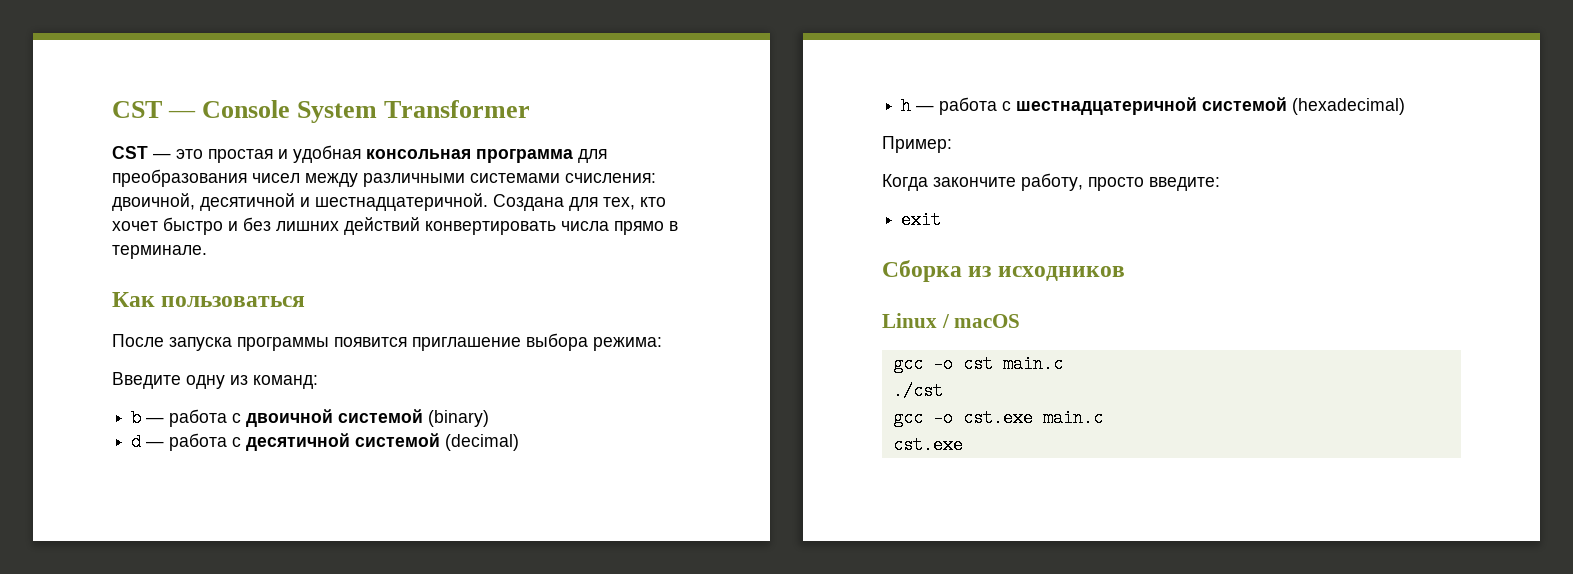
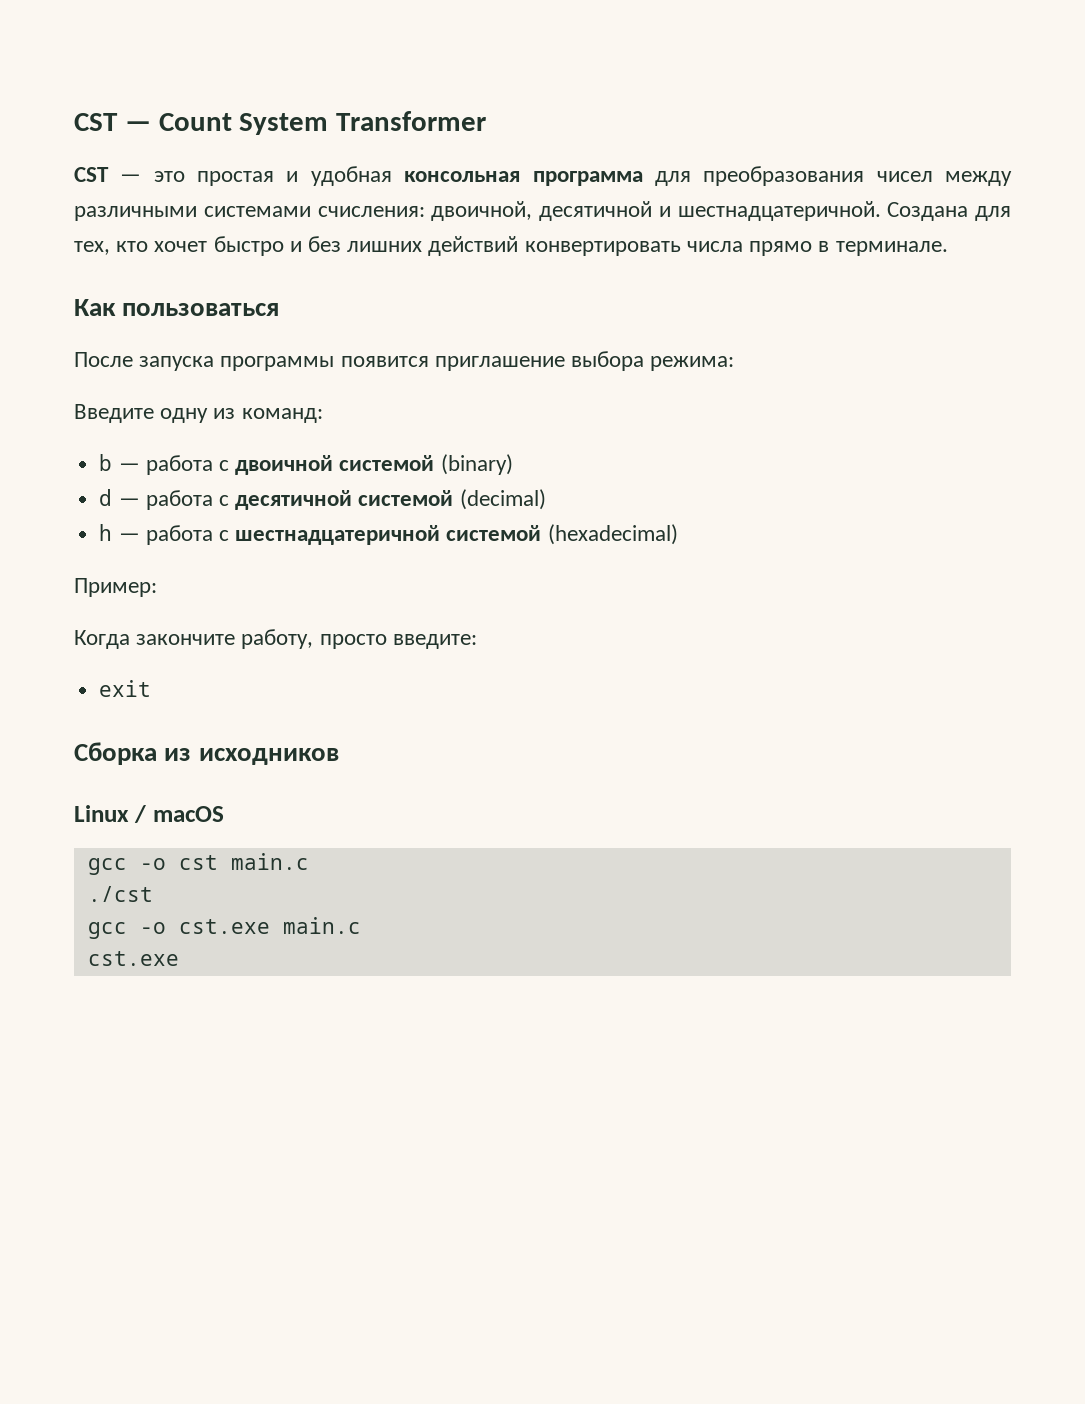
[112,100,291,118] CST — Console -> [74,113,232,131] CST — Count

